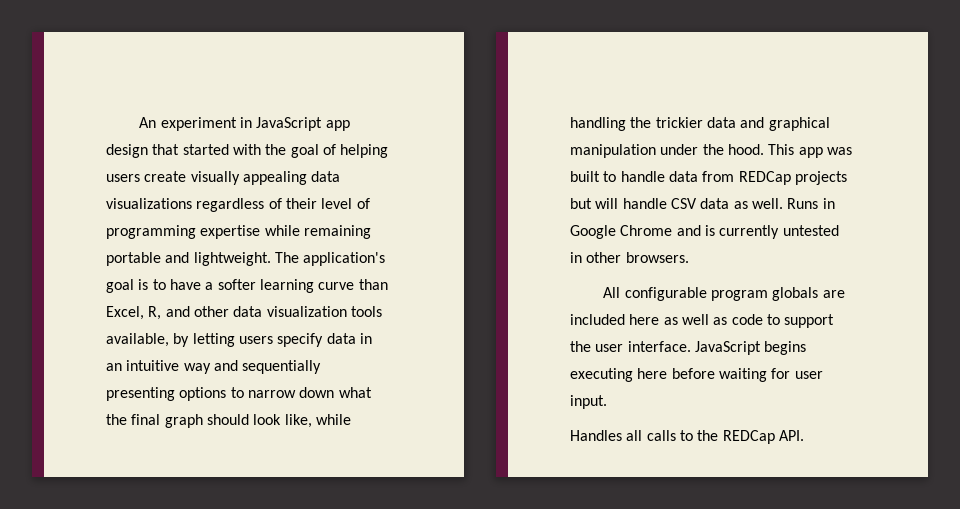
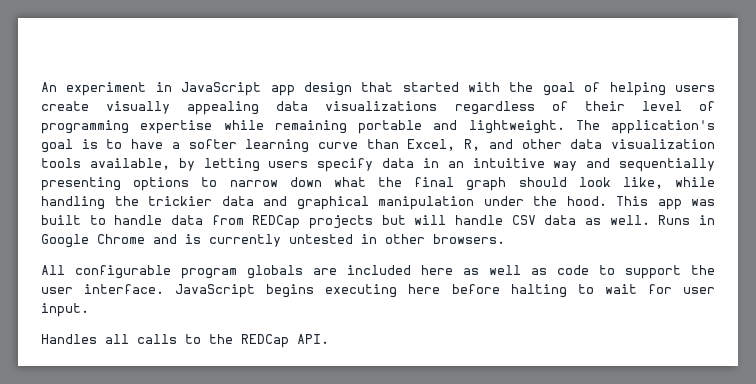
[718,368,767,382] waiting -> [510,284,637,298] halting to wait

